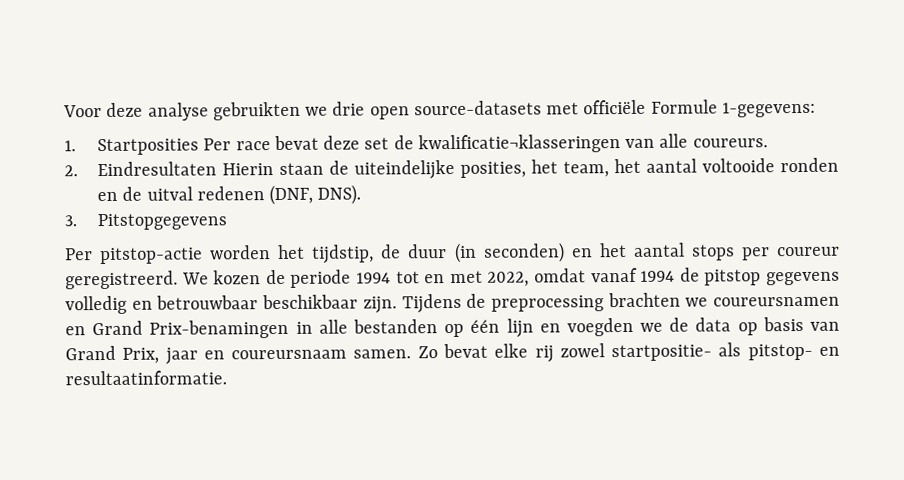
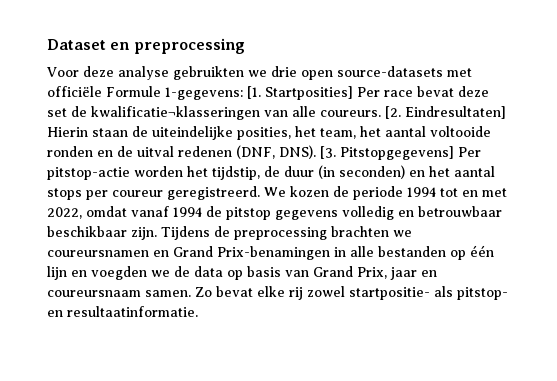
(63, 111) none -> [47,38,245,54] Dataset en preprocessing //
[64,138,200,156] // 1. Startposities -> [247,86,353,100] [1. Startposities]
[64,161,218,177] // 2. Eindresultaten -> [385,106,506,119] [2. Eindresultaten]
[64,213,228,231] // 3. Pitstopgegevens // -> [320,146,454,160] [3. Pitstopgegevens]

